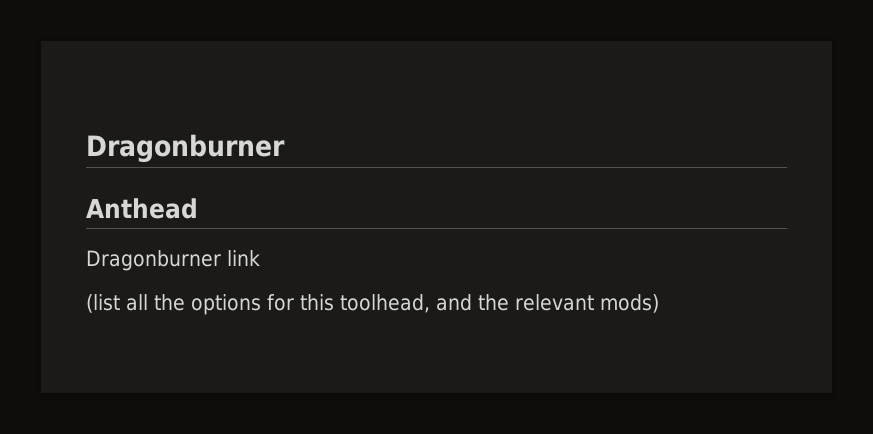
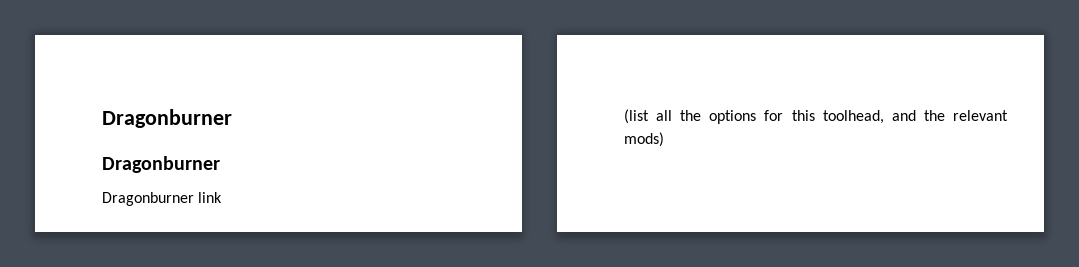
[86,134,285,163] [86,198,198,219] Dragonburner // Anthead -> [102,109,232,128] [102,156,220,173] Dragonburner // Dragonburner

